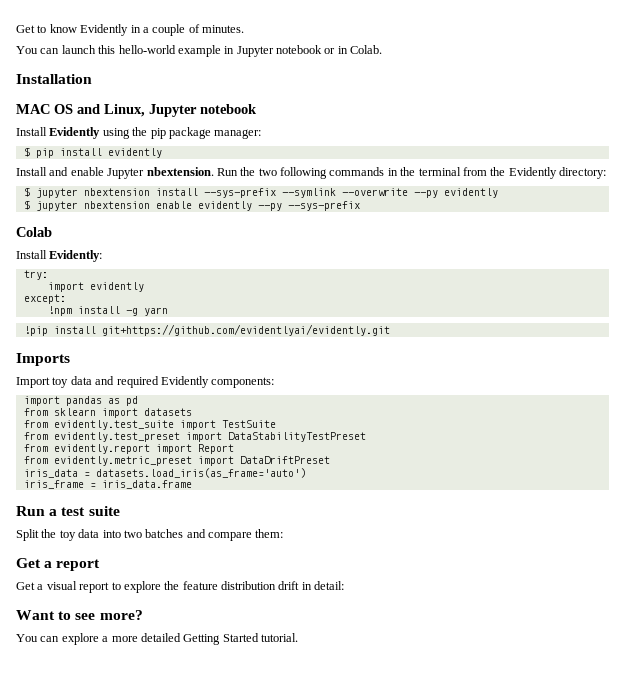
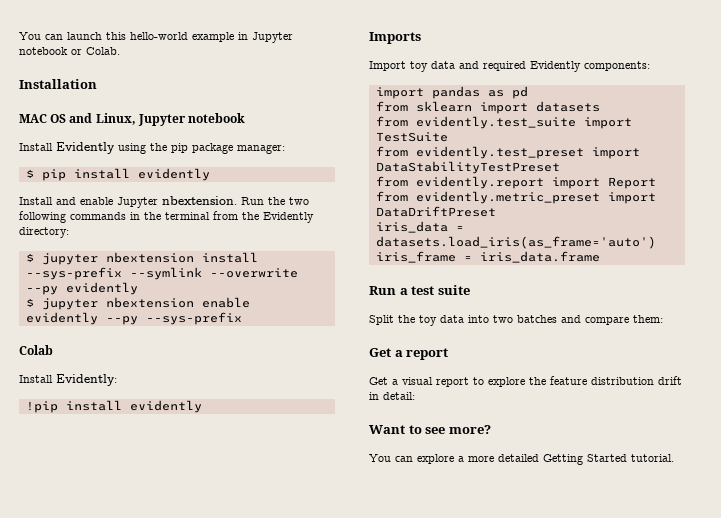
[16,24,244,36] Get to know Evidently in a couple of minutes. // -> (19, 36) none
[337,46,348,54] in -> (82, 52) none
[23,270,48,280] [47,282,144,292] [23,294,66,304] [47,306,168,316] // try: // import evidently // except: // !npm install -g yarn -> (117, 380) none
[101,324,390,336] git+https://github.com/evidentlyai/evidently.git -> [129,400,202,413] evidently

